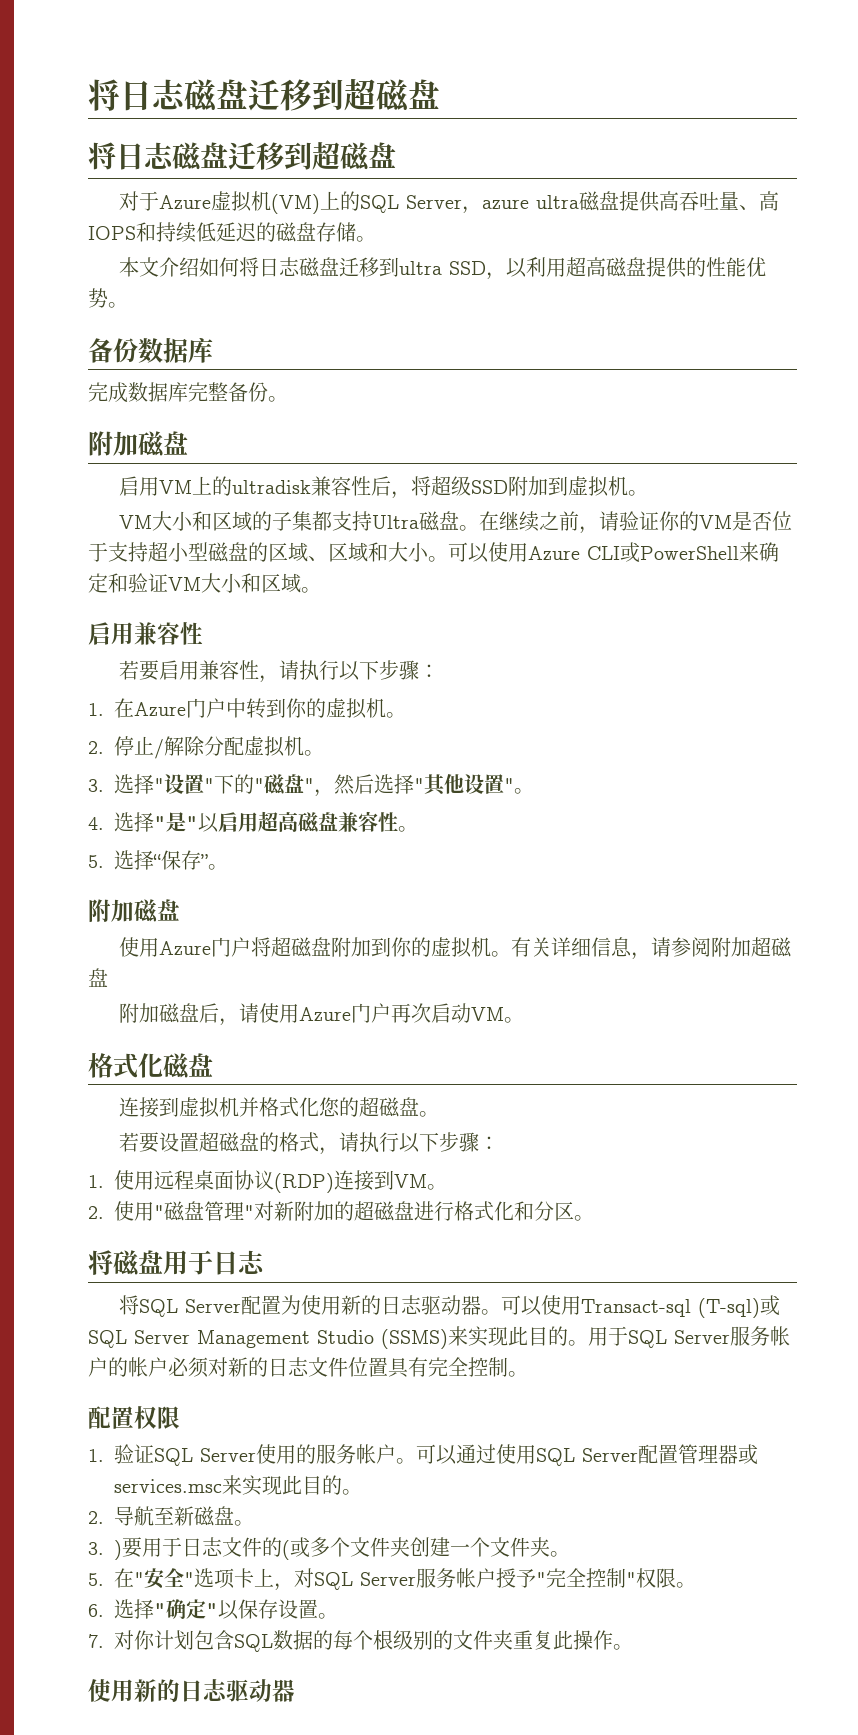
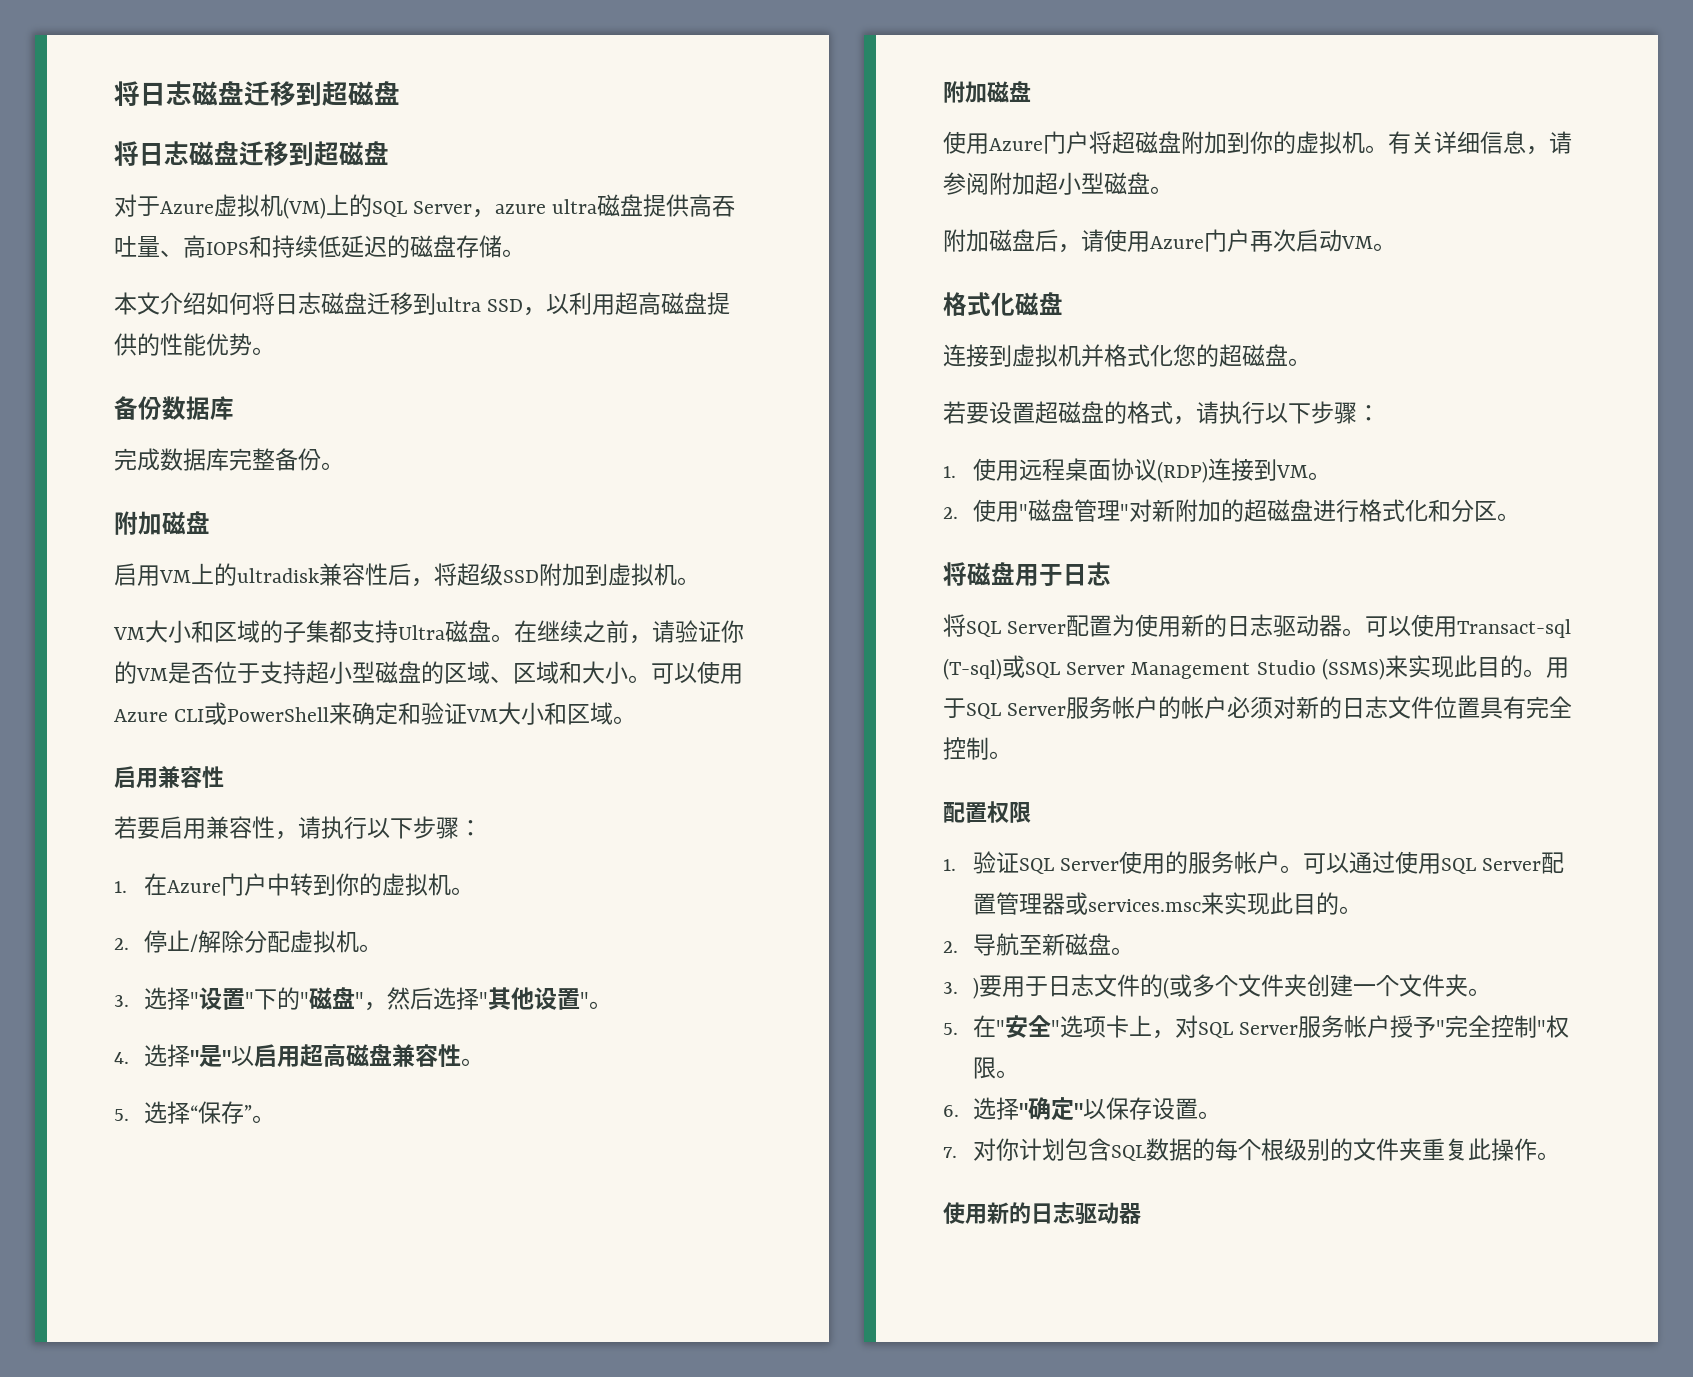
[770,937,792,958] [88,968,108,987] 磁盘 -> [1058,172,1173,195] 小型磁盘。

